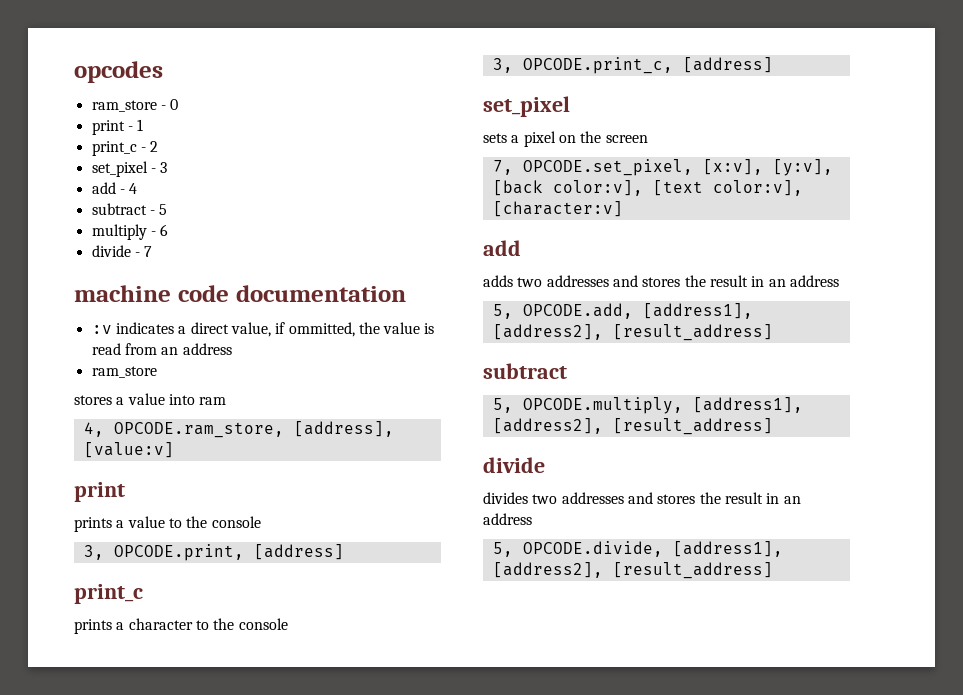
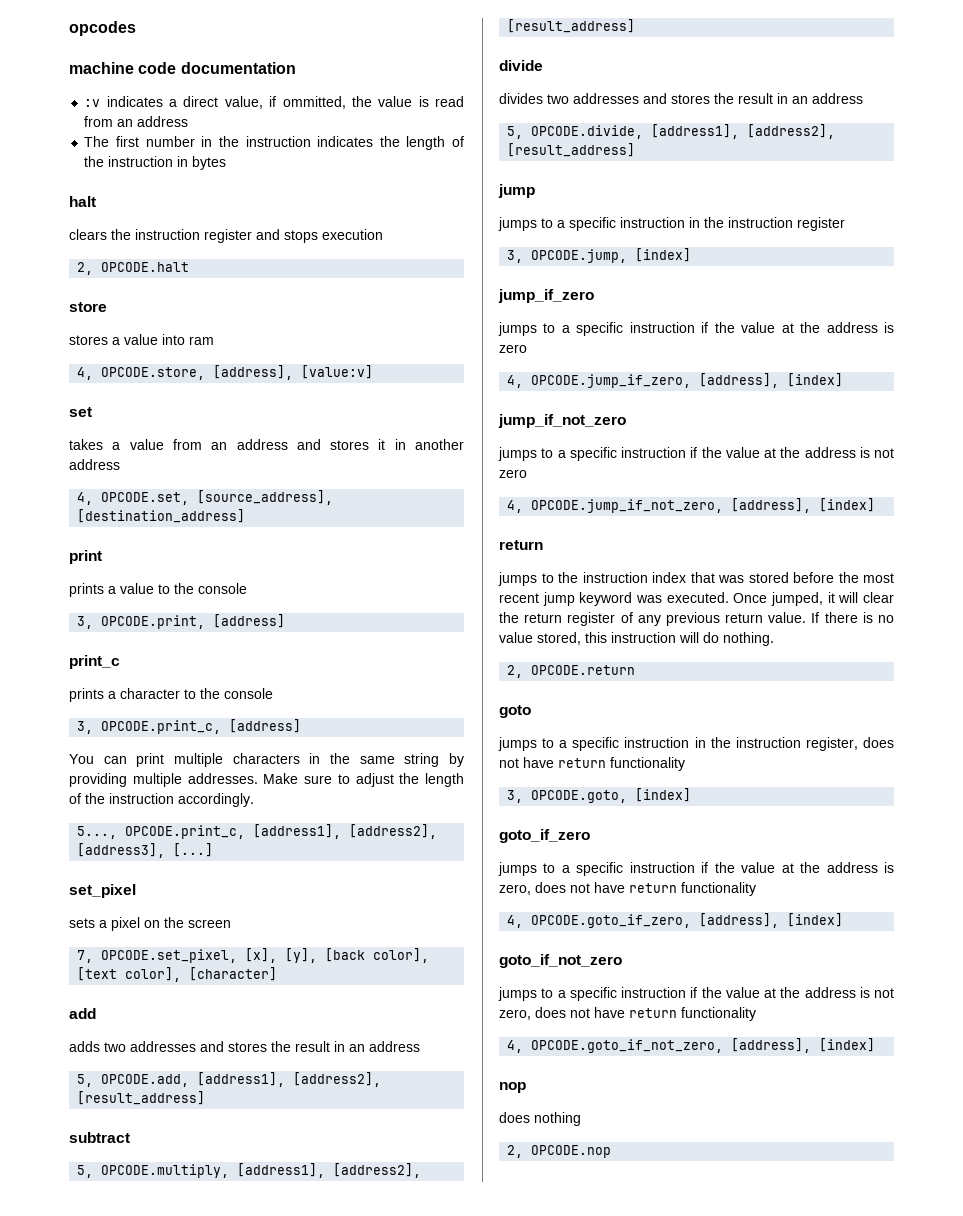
[91,99,179,112] [91,119,144,135] [91,141,159,156] [91,161,168,177] [91,182,138,194] [91,203,168,215] [91,224,169,240] [91,245,153,257] // ram_store - 0 // print - 1 // print_c - 2 // set_pixel - 3 // add - 4 // subtract - 5 // multiply - 6 // divide - 7 -> (136, 28) none
[91,366,157,378] ram_store -> [84,136,464,150] [84,156,227,170] [69,196,96,207] [69,229,383,243] [77,262,190,275] [69,302,107,312] The first number in the instruction indicates the length of the instruction in bytes // halt // clears the instruction register and stops execution // 2, OPCODE.halt // store
[113,422,284,438] OPCODE.ram_store, -> [101,367,206,380] OPCODE.store,
(174, 450) none -> [69,407,92,417] [69,439,465,450] [69,459,120,470] [77,490,334,505] [77,509,246,523] // set // takes a value from an address and stores it in another address // 4, OPCODE.set, [source_address], [destination_address]
(773, 65) none -> [69,753,465,767] [69,773,464,787] [69,793,254,807] [77,824,438,839] [77,843,214,858] // You can print multiple characters in the same string by providing multiple addresses. Make sure to adjust the length of the instruction accordingly. // 5..., OPCODE.print_c, [address1], [address2], [address3], [...]
[702,159,833,176] [492,180,803,196] [492,201,623,217] [x:v], [y:v], [back color:v], [text color:v], [character:v] -> [245,948,430,963] [77,967,278,982] [x], [y], [back color], [text color], [character]
(773, 570) none -> [498,184,535,198] [498,217,845,231] [507,248,692,263] [498,289,594,303] [498,322,894,336] [499,344,527,353] [507,373,844,388] [498,414,626,428] [498,447,894,461] [499,469,527,478] [507,498,876,513] [499,540,543,550] [498,572,894,586] [499,592,894,606] [499,612,894,626] [499,632,774,646] [507,665,636,678] [499,705,531,718] [498,737,894,751] [499,757,685,771] [507,788,692,803] [499,829,590,843] [498,862,894,876] [499,882,756,896] [507,913,844,928] [499,954,622,968] [498,987,894,1001] [499,1007,756,1021] [507,1038,876,1053] [499,1082,526,1093] [499,1112,581,1126] [507,1145,612,1158] // jump // jumps to a specific instruction in the instruction register // 3, OPCODE.jump, [index] // jump_if_zero // jumps to a specific instruction if the value at the address is zero // 4, OPCODE.jump_if_zero, [address], [index] // jump_if_not_zero // jumps to a specific instruction if the value at the address is not zero // 4, OPCODE.jump_if_not_zero, [address], [index] // return // jumps to the instruction index that was stored before the most recent jump keyword was executed. Once jumped, it will clear the return register of any previous return value. If there is no value stored, this instruction will do nothing. // 2, OPCODE.return // goto // jumps to a specific instruction in the instruction register, does not have return functionality // 3, OPCODE.goto, [index] // goto_if_zero // jumps to a specific instruction if the value at the address is zero, does not have return functionality // 4, OPCODE.goto_if_zero, [address], [index] // goto_if_not_zero // jumps to a specific instruction if the value at the address is not zero, does not have return functionality // 4, OPCODE.goto_if_not_zero, [address], [index] // nop // does nothing // 2, OPCODE.nop

